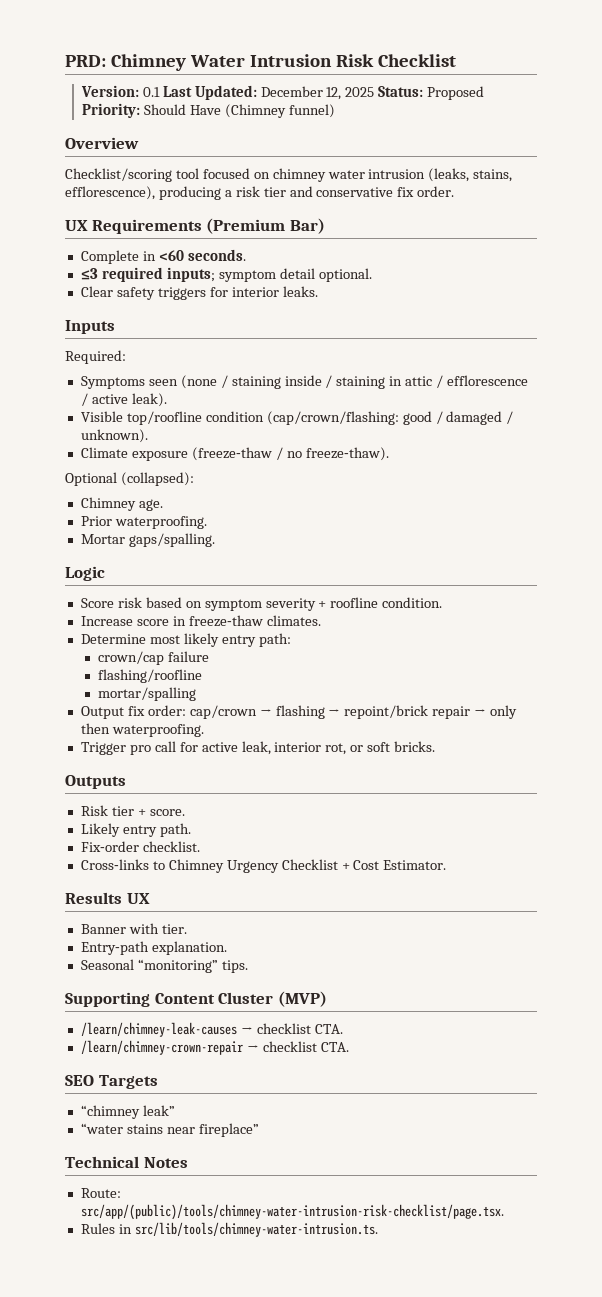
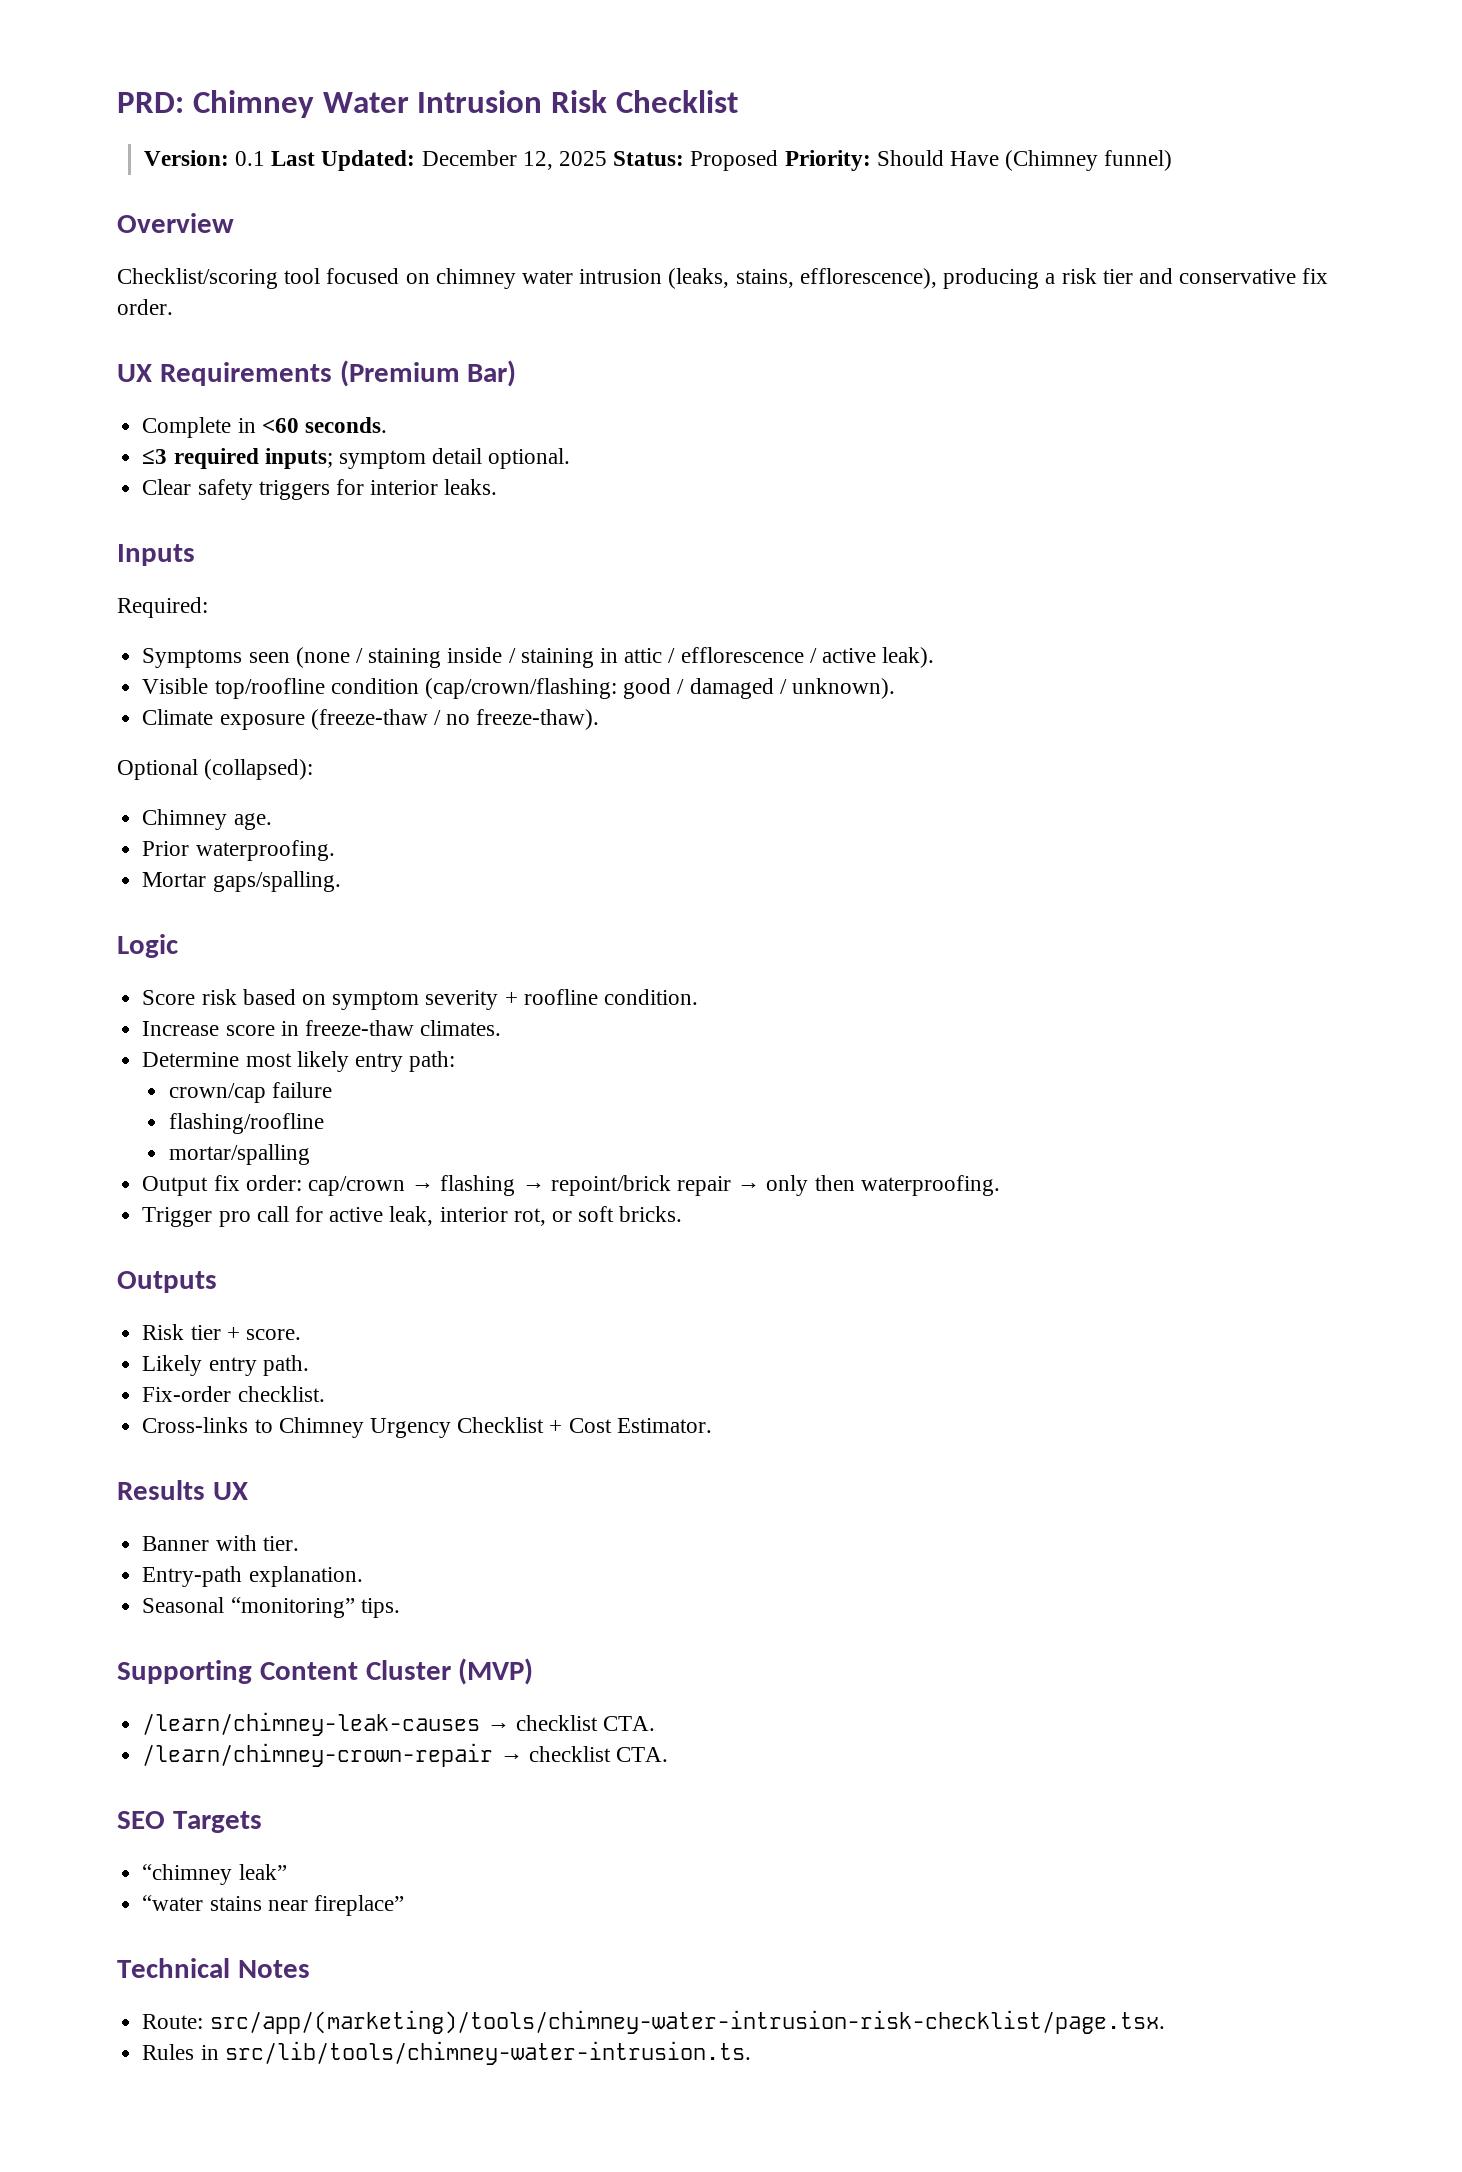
[80,1204,504,1220] src/app/(public)/tools/chimney-water-intrusion-risk-checklist/page.tsx. -> [209,2010,1165,2034] src/app/(marketing)/tools/chimney-water-intrusion-risk-checklist/page.tsx.

